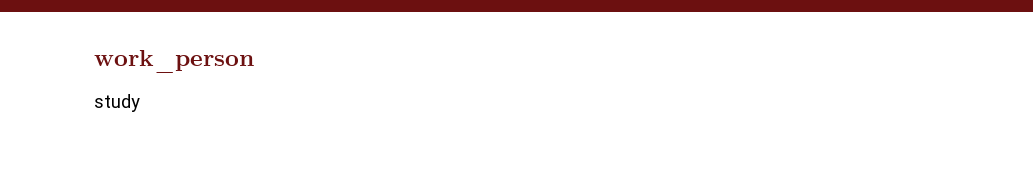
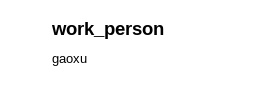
[94,94,140,112] study -> [52,56,87,66] gaoxu

